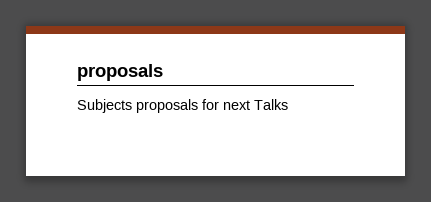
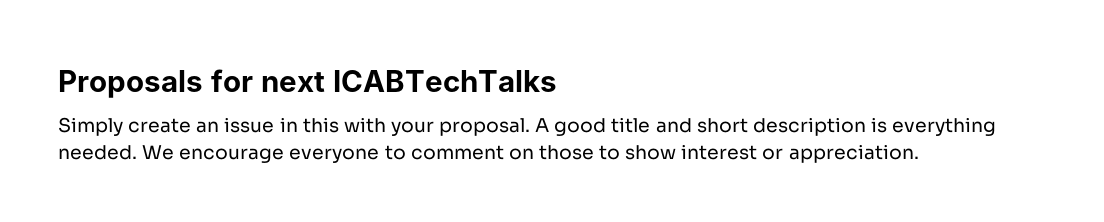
[77,64,163,81] [77,99,288,113] proposals // Subjects proposals for next Talks -> [58,69,557,98] [58,117,997,136] [58,144,919,163] Proposals for next ICABTechTalks // Simply create an issue in this with your proposal. A good title and short description is everything needed. We encourage everyone to comment on those to show interest or appreciation.

